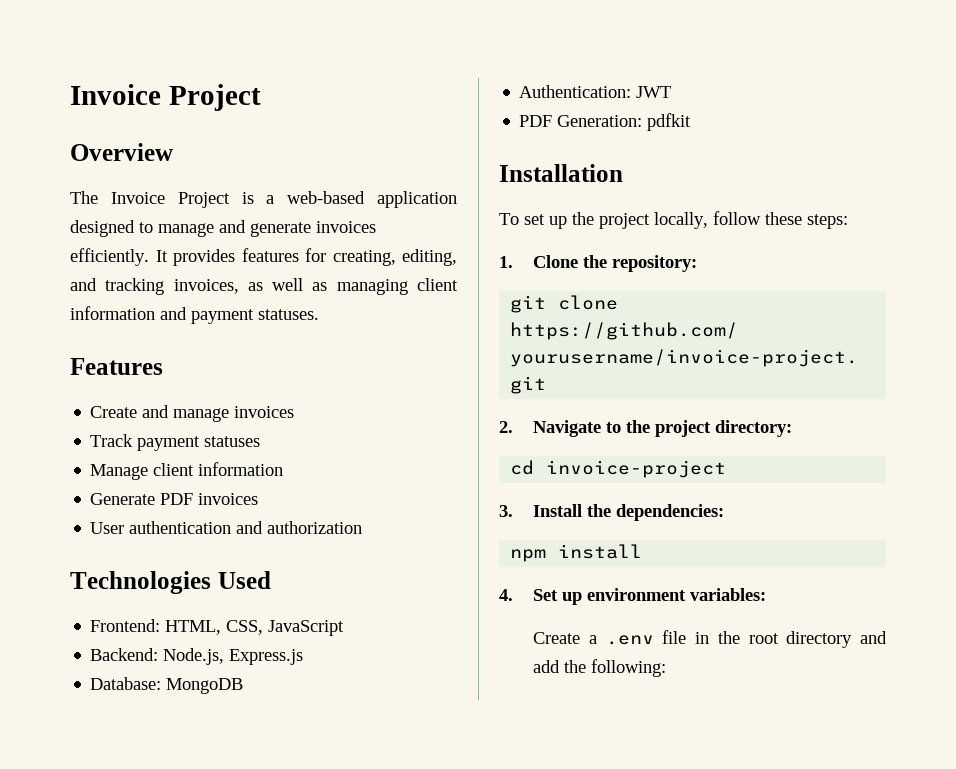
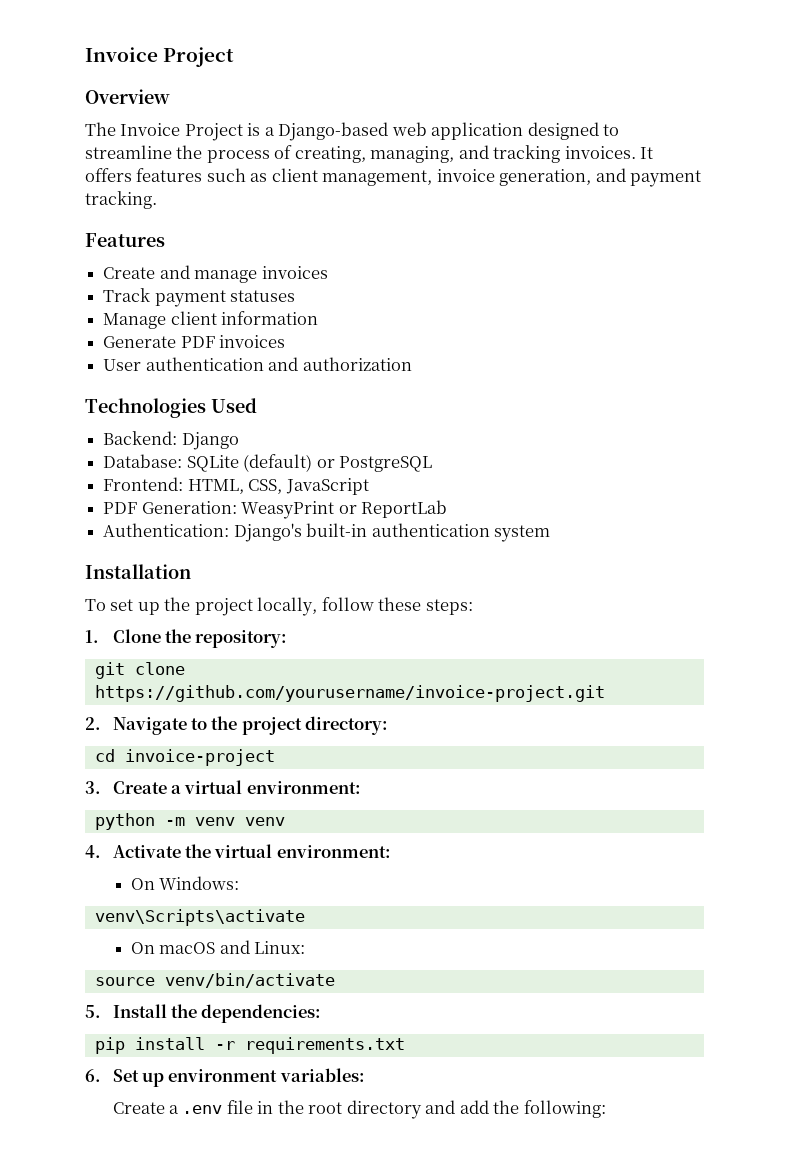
[287,191,366,204] web-based -> [278,122,427,141] Django-based web
[158,220,376,237] [70,248,457,266] [70,278,458,295] [70,306,155,320] manage and generate invoices efficiently. It provides features for creating, editing, and tracking invoices, as well as managing client information -> [85,145,654,163] [85,168,592,186] streamline the process of creating, managing, and tracking invoices. It offers features such as client management, invoice generation,
[258,309,319,320] statuses. -> [85,191,157,209] tracking.
[90,619,345,636] [90,648,304,665] [90,677,244,694] [519,85,672,98] [519,113,692,131] Frontend: HTML, CSS, JavaScript // Backend: Node.js, Express.js // Database: MongoDB // Authentication: JWT // PDF Generation: pdfkit -> [103,431,239,450] [103,454,432,472] [103,477,369,495] [103,500,447,519] [103,523,550,542] Backend: Django // Database: SQLite (default) or PostgreSQL // Frontend: HTML, CSS, JavaScript // PDF Generation: WeasyPrint or ReportLab // Authentication: Django's built-in authentication system
(513, 511) none -> [112,780,361,794] [94,813,285,830] [85,844,391,858] [130,876,240,890] [94,909,305,926] [130,940,306,954] [94,973,335,988] [85,1005,101,1018] Create a virtual environment: // python -m venv venv // 4. Activate the virtual environment: // On Windows: // venv\Scripts\activate // On macOS and Linux: // source venv/bin/activate // 5.
[510,549,547,562] npm -> [94,1037,125,1054] pip
[499,589,513,601] // 4. -> [214,1037,405,1054] [85,1069,101,1082] -r requirements.txt // 6.

